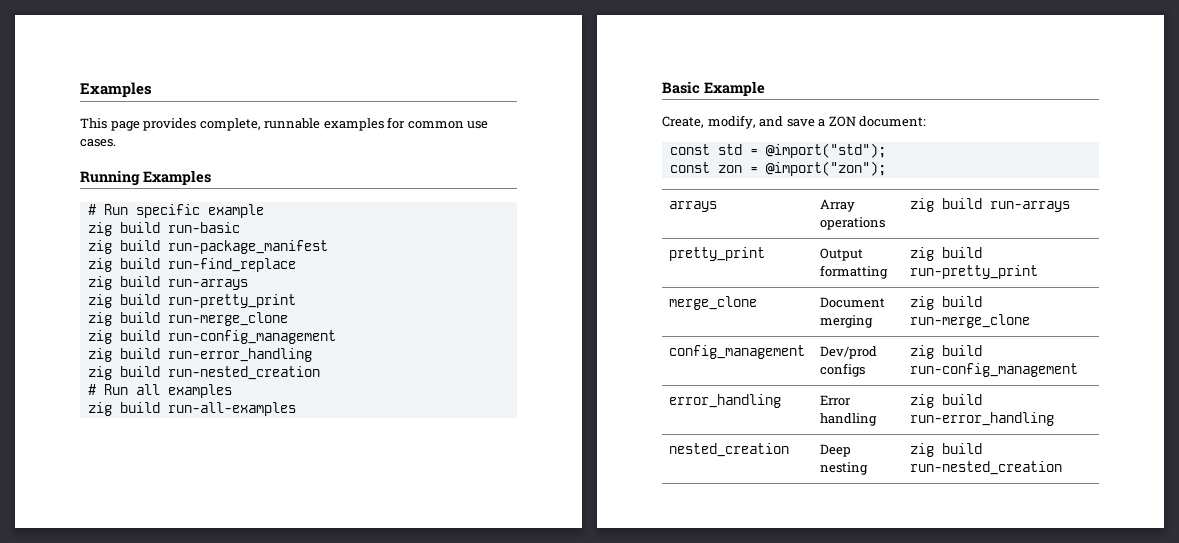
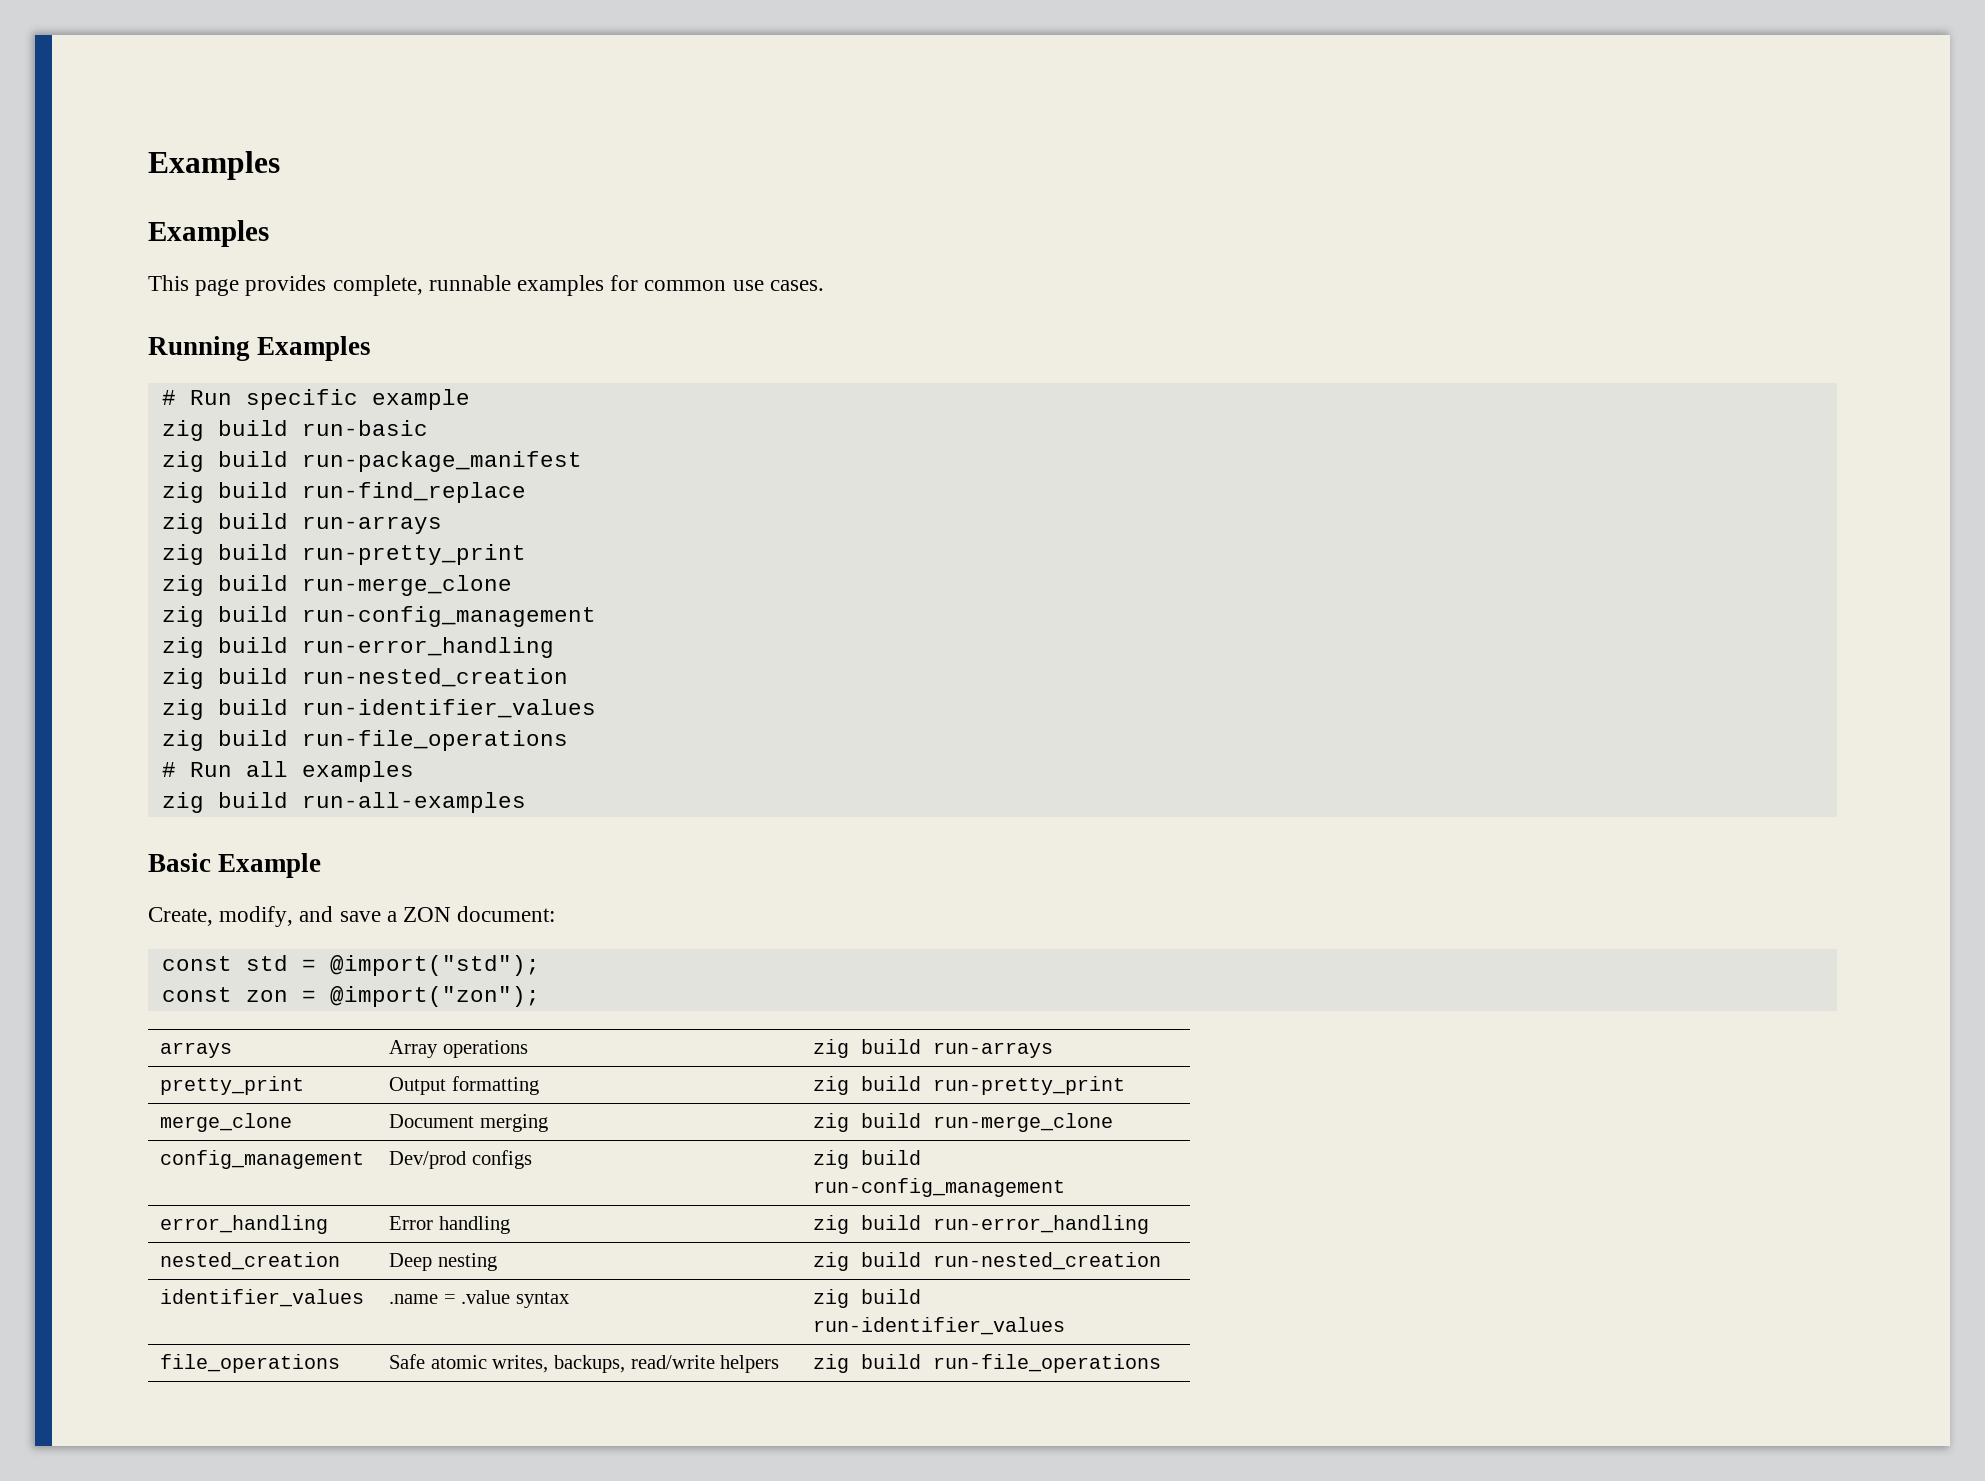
[80,82,152,98] Examples -> [148,151,280,180] [148,220,269,247] Examples // Examples
(320, 373) none -> [161,699,596,720] [161,730,568,751] // zig build run-identifier_values // zig build run-file_operations
(1063, 468) none -> [160,1289,365,1307] [389,1290,569,1308] [813,1289,922,1308] [813,1317,1066,1335] [160,1354,341,1373] [389,1354,780,1373] [813,1354,1162,1373] // identifier_values | .name = .value syntax | zig build run-identifier_values // file_operations | Safe atomic writes, backups, read/write helpers | zig build run-file_operations

